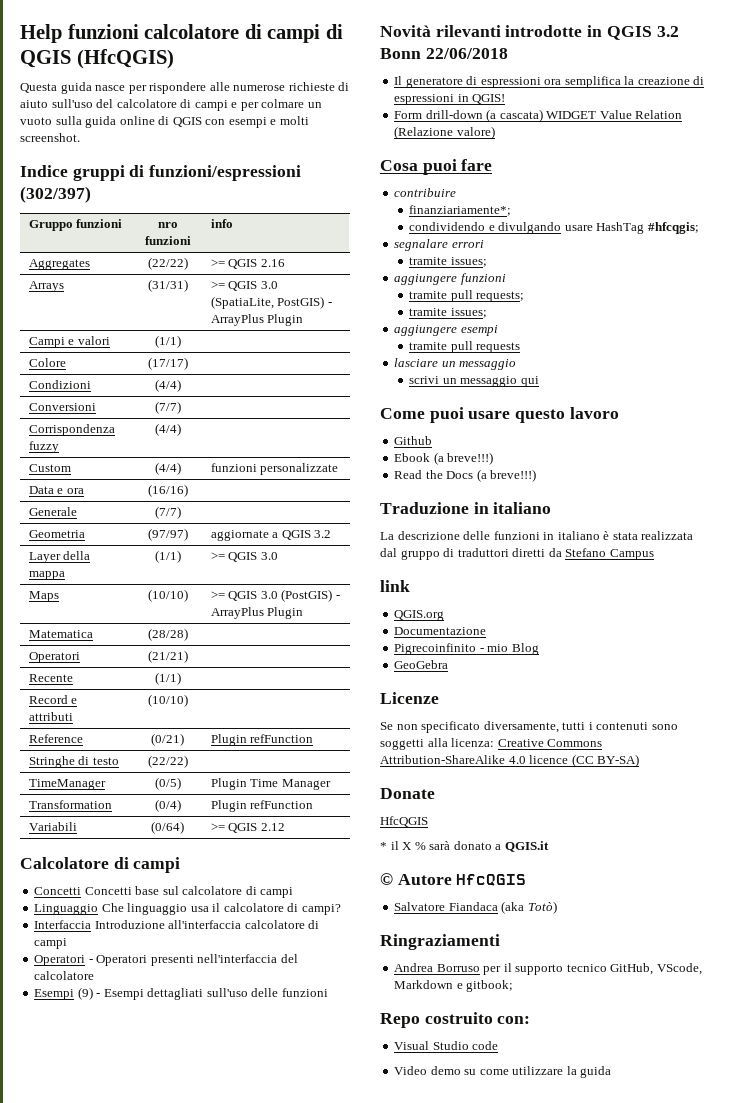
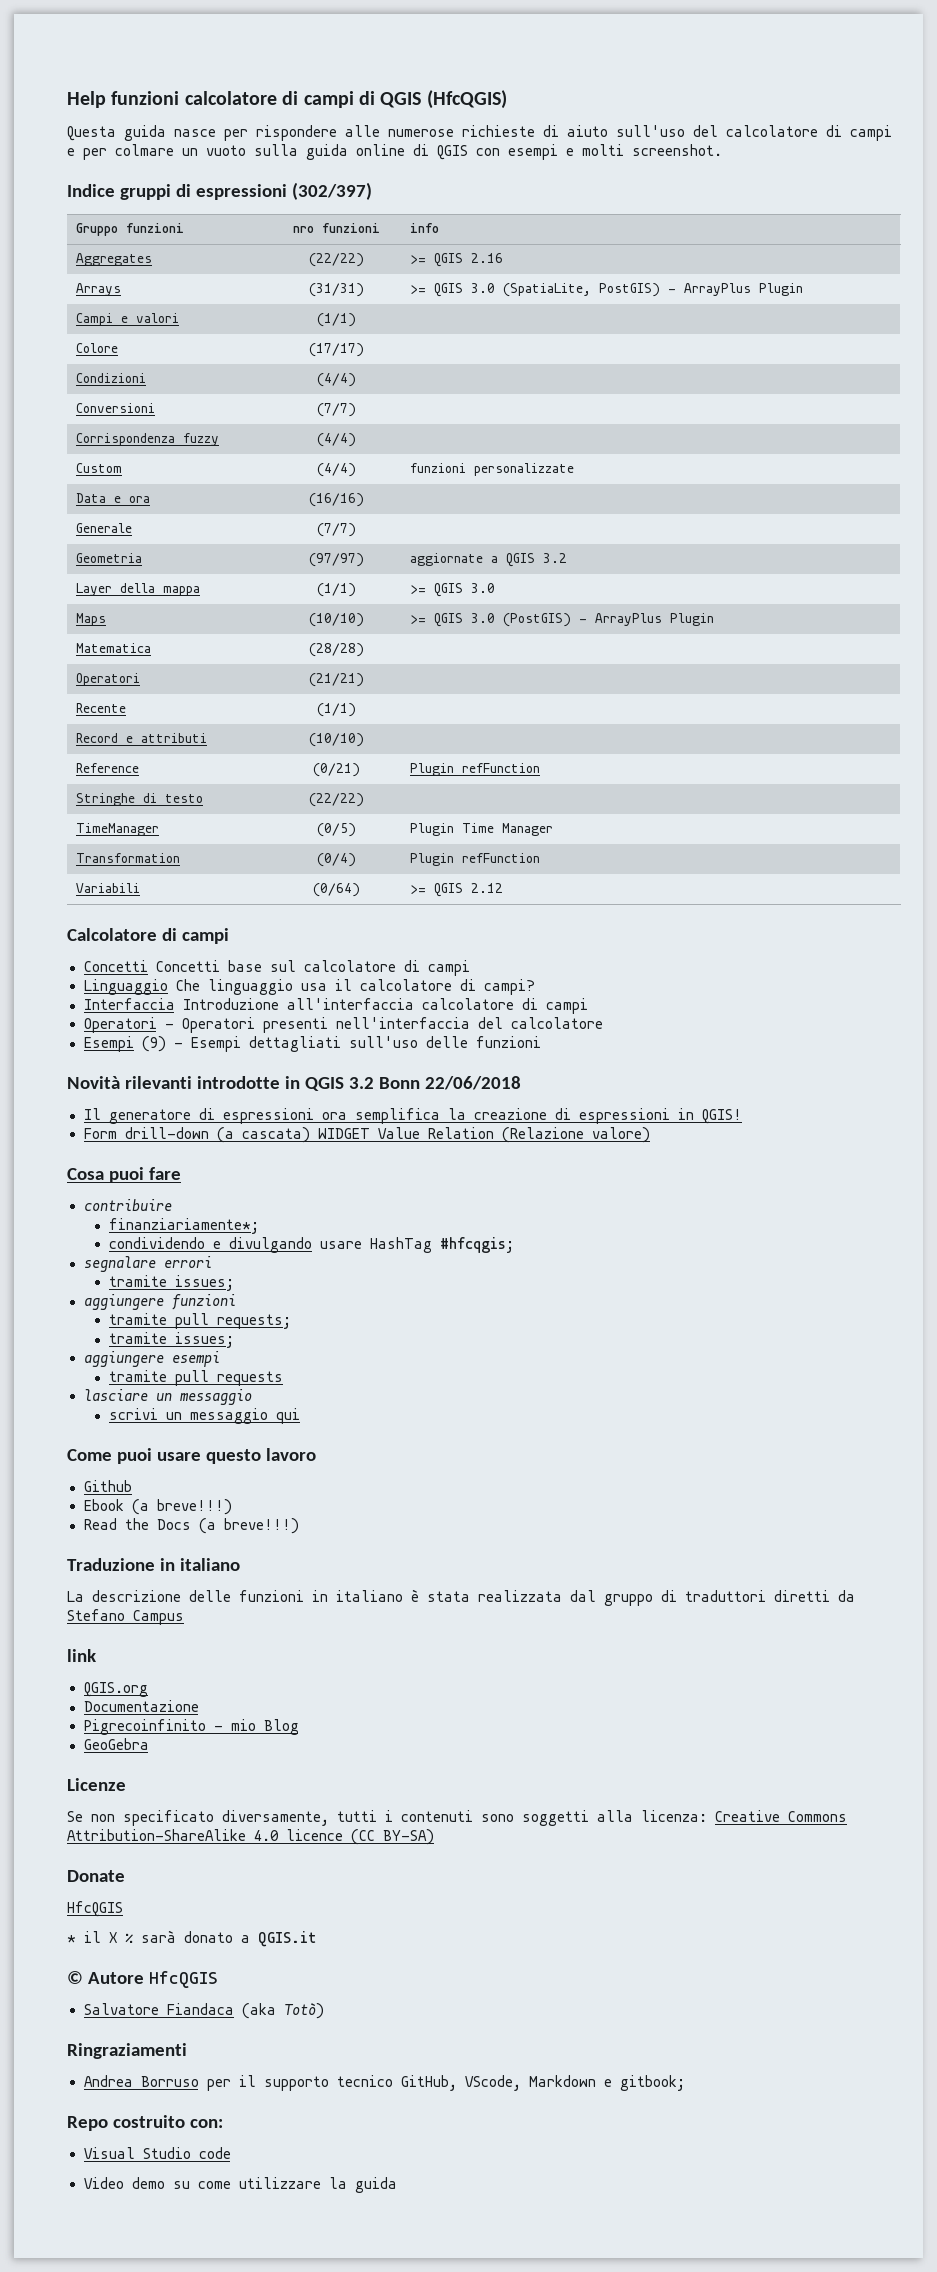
[149,165,302,181] funzioni/espressioni -> [195,184,287,200] espressioni

